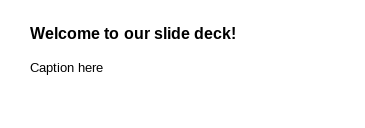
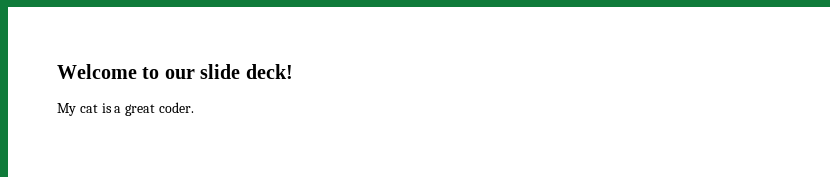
[30,63,103,75] Caption here -> [57,102,194,116] My cat is a great coder.

